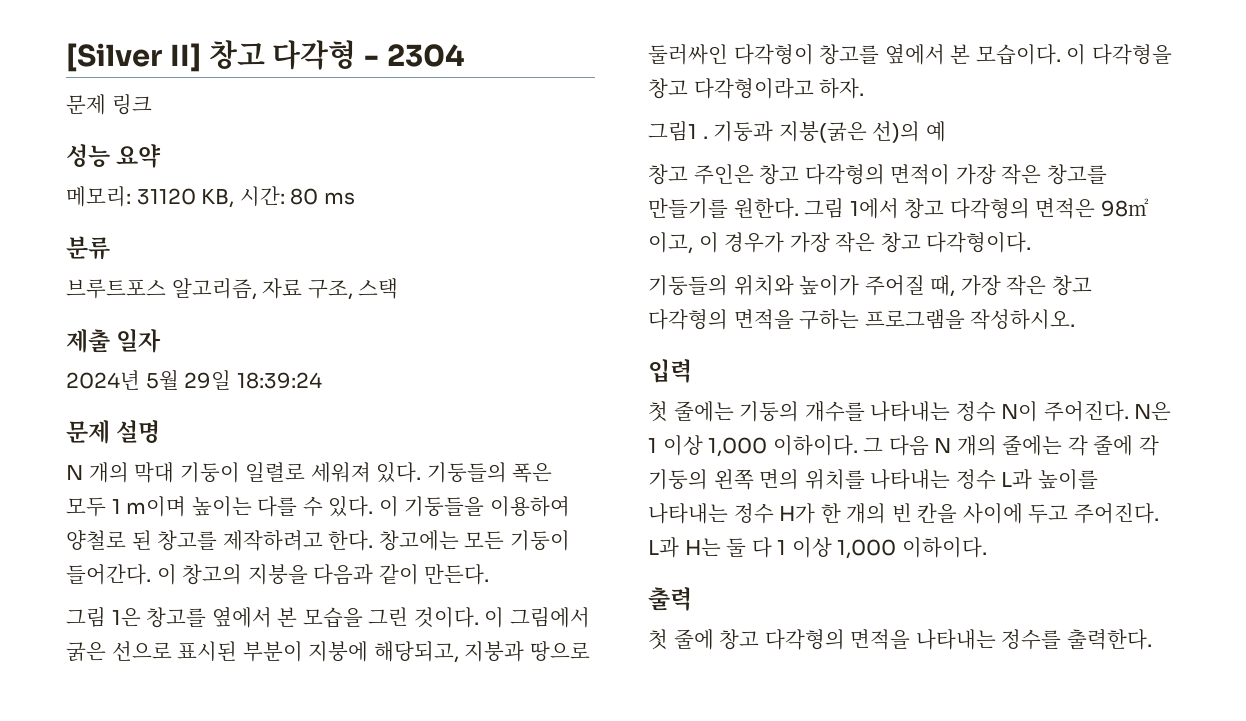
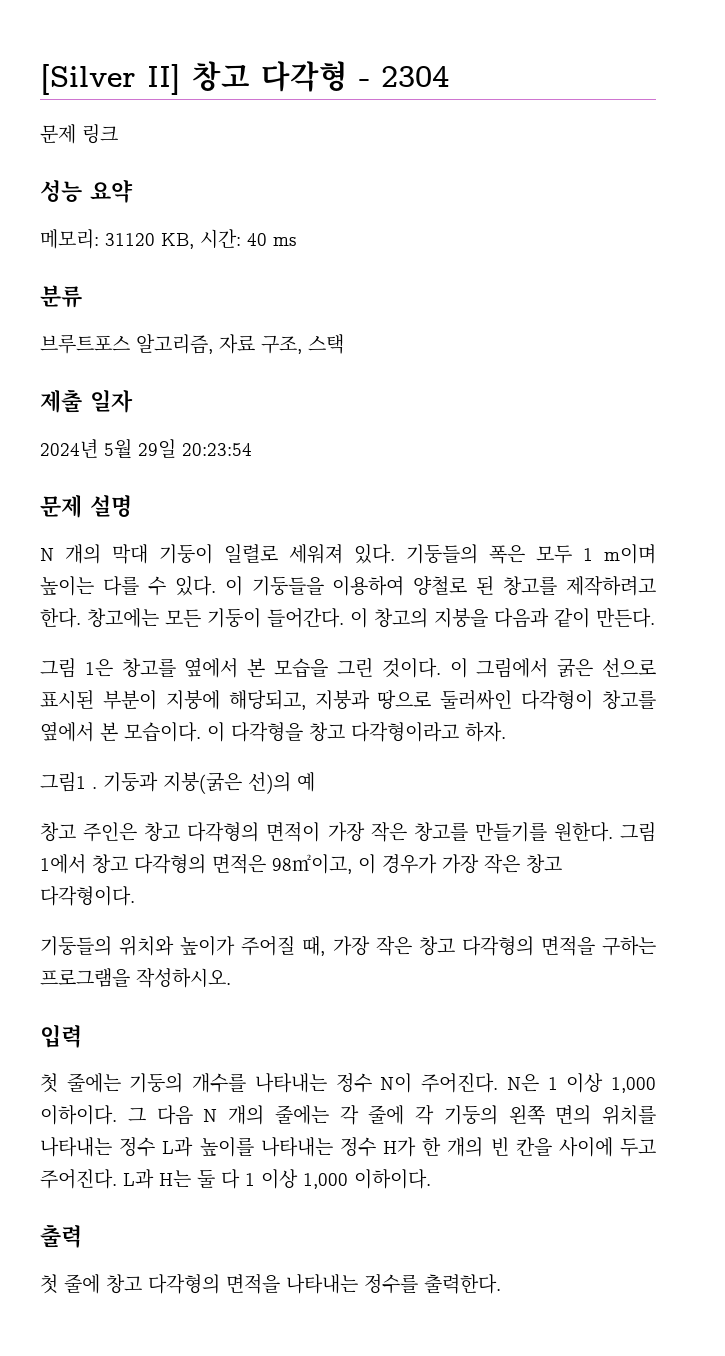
[290,188,319,205] 80 -> [247,233,267,246] 40
[236,372,322,389] 18:39:24 -> [182,443,252,456] 20:23:54

